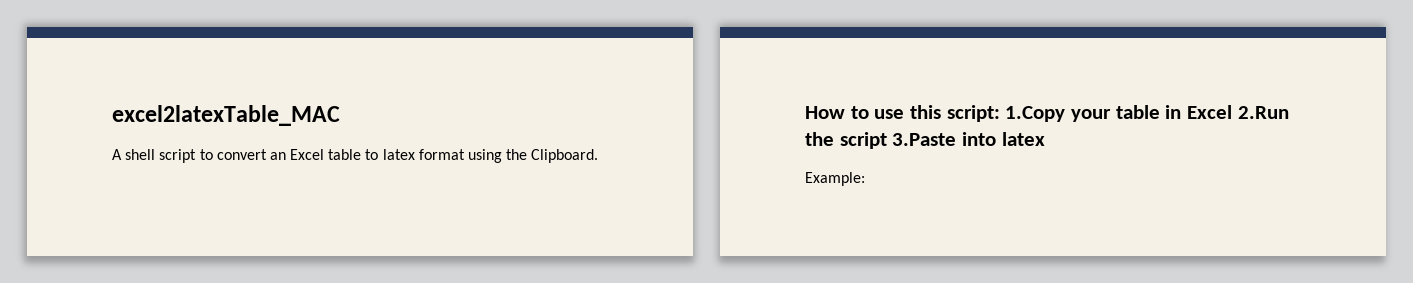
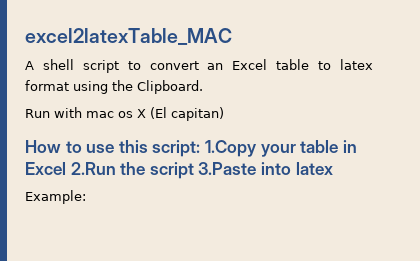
(599, 156) none -> [25,107,224,121] // Run with mac os X (El capitan)

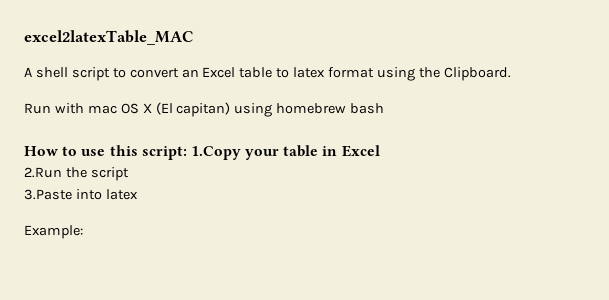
[118,111,133,118] os -> [120,103,139,114] OS
(224, 114) none -> [234,103,385,117] using homebrew bash
(66, 168) none -> (380, 151) //
(194, 170) none -> (129, 174) //

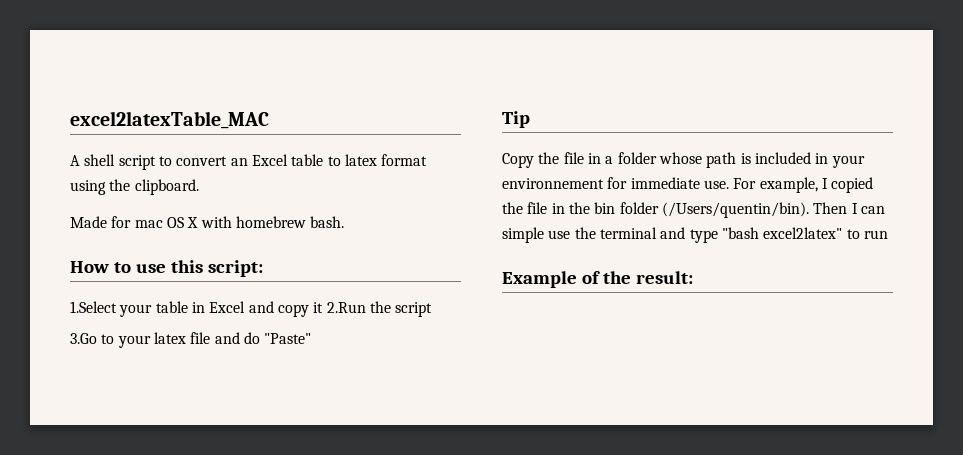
[443,67,511,81] [24,102,385,117] Clipboard. // Run with mac OS X (El capitan) using homebrew bash -> [134,179,199,195] [70,216,345,228] clipboard. // Made for mac OS X with homebrew bash.
[190,146,241,160] 1.Copy -> [70,301,117,313] // 1.Select
(380, 151) // -> [248,301,324,317] and copy it
[24,189,138,200] [24,225,83,239] 3.Paste into latex // Example: -> [70,332,312,348] [502,111,530,128] [502,152,865,168] [502,177,874,193] [502,202,885,218] [502,227,888,243] [502,271,693,288] 3.Go to your latex file and do "Paste" // Tip // Copy the file in a folder whose path is included in your environnement for immediate use. For example, I copied the file in the bin folder (/Users/quentin/bin). Then I can simple use the terminal and type "bash excel2latex" to run // Example of the result:

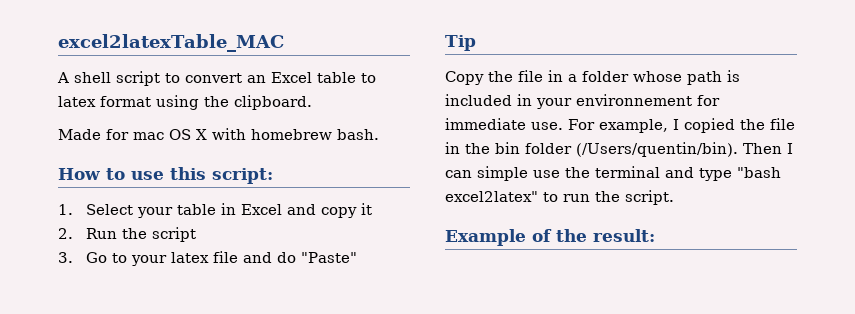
[70,301,117,313] 1.Select -> [58,204,133,215] 1. Select
[326,302,366,313] 2.Run -> [58,228,117,239] // 2. Run
[70,333,97,344] 3.Go -> [58,252,107,263] 3. Go
(888, 234) none -> [595,190,674,205] the script.

